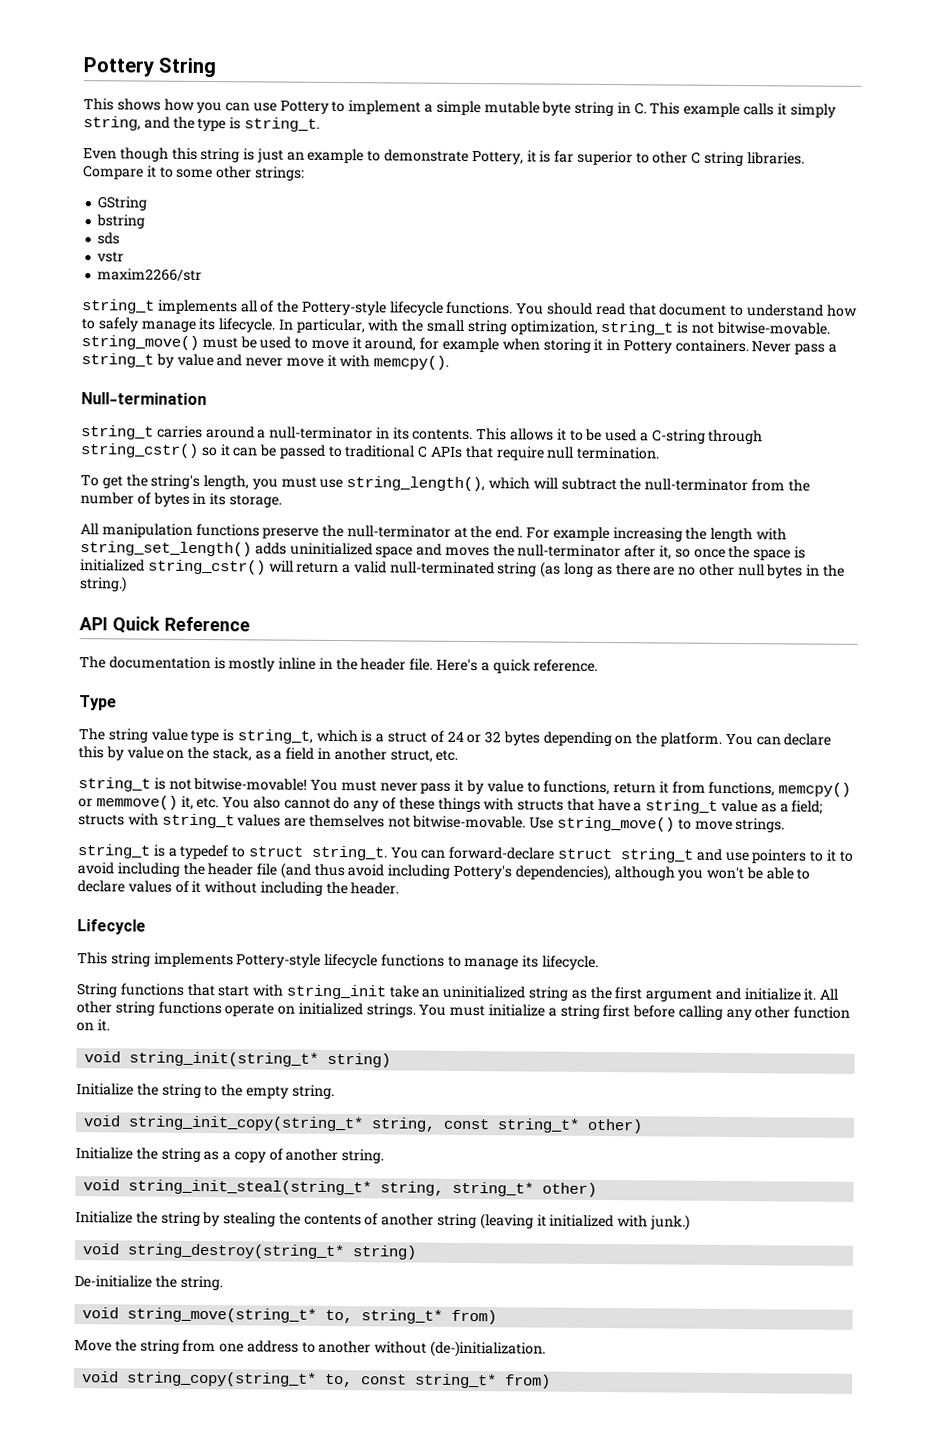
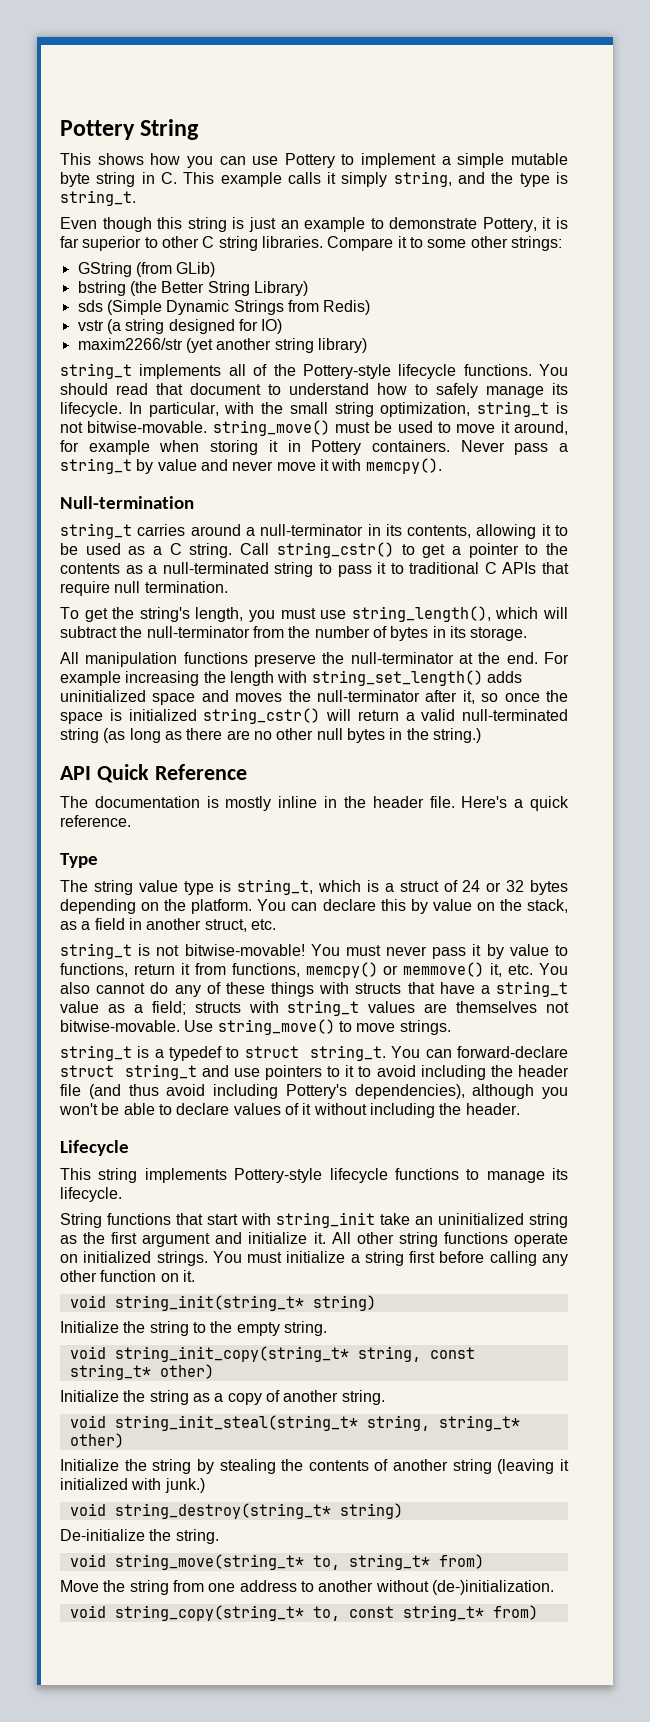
(148, 203) none -> [135,262,216,277] (from GLib)
[97,232,121,245] [97,251,125,263] [97,268,203,281] // sds // vstr // maxim2266/str -> [129,281,308,296] [77,300,371,315] [77,319,283,334] [77,338,367,353] (the Better String Library) // sds (Simple Dynamic Strings from Redis) // vstr (a string designed for IO) // maxim2266/str (yet another string library)
[412,428,555,441] contents. This allows -> [407,524,537,539] contents, allowing
[639,429,764,445] [80,443,326,459] a C-string through string_cstr() so it can be passed -> [128,542,568,558] [60,562,387,577] as a C string. Call string_cstr() to get a pointer to the contents as a null-terminated string to pass it

